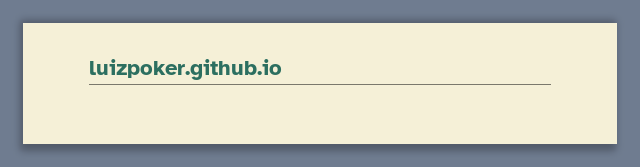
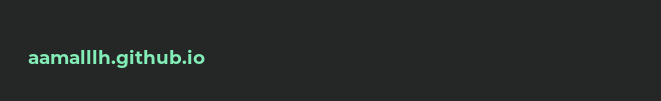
[89,59,282,80] luizpoker.github.io -> [28,49,205,68] aamalllh.github.io

